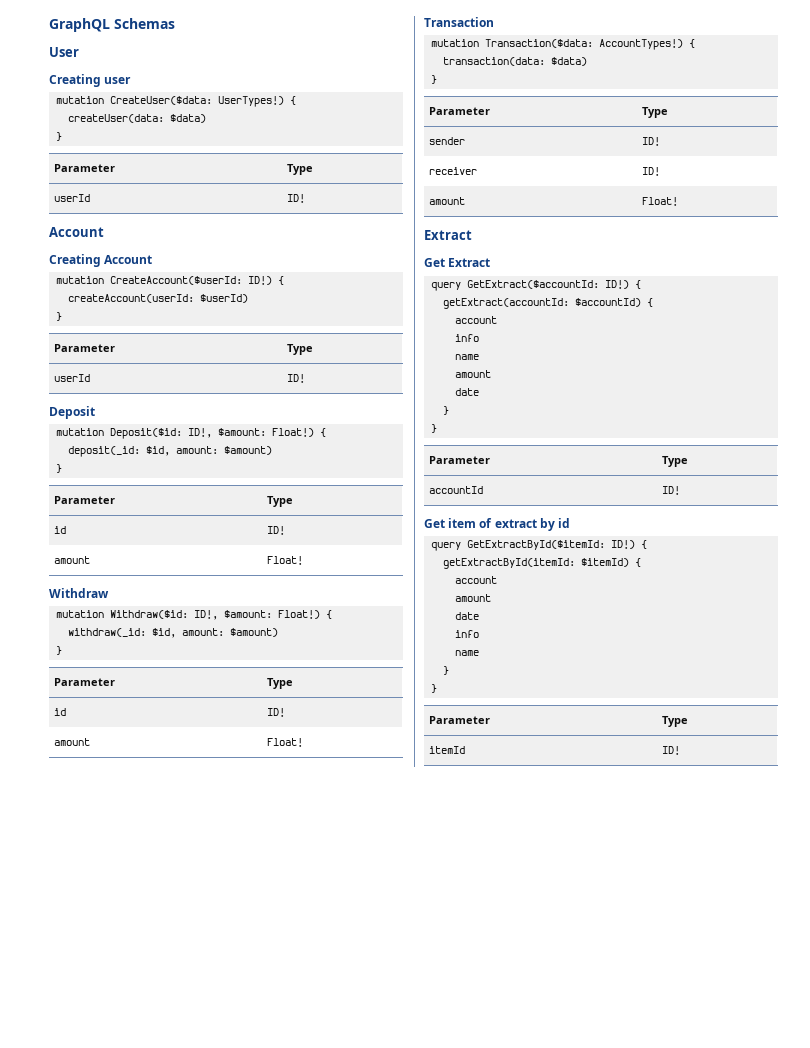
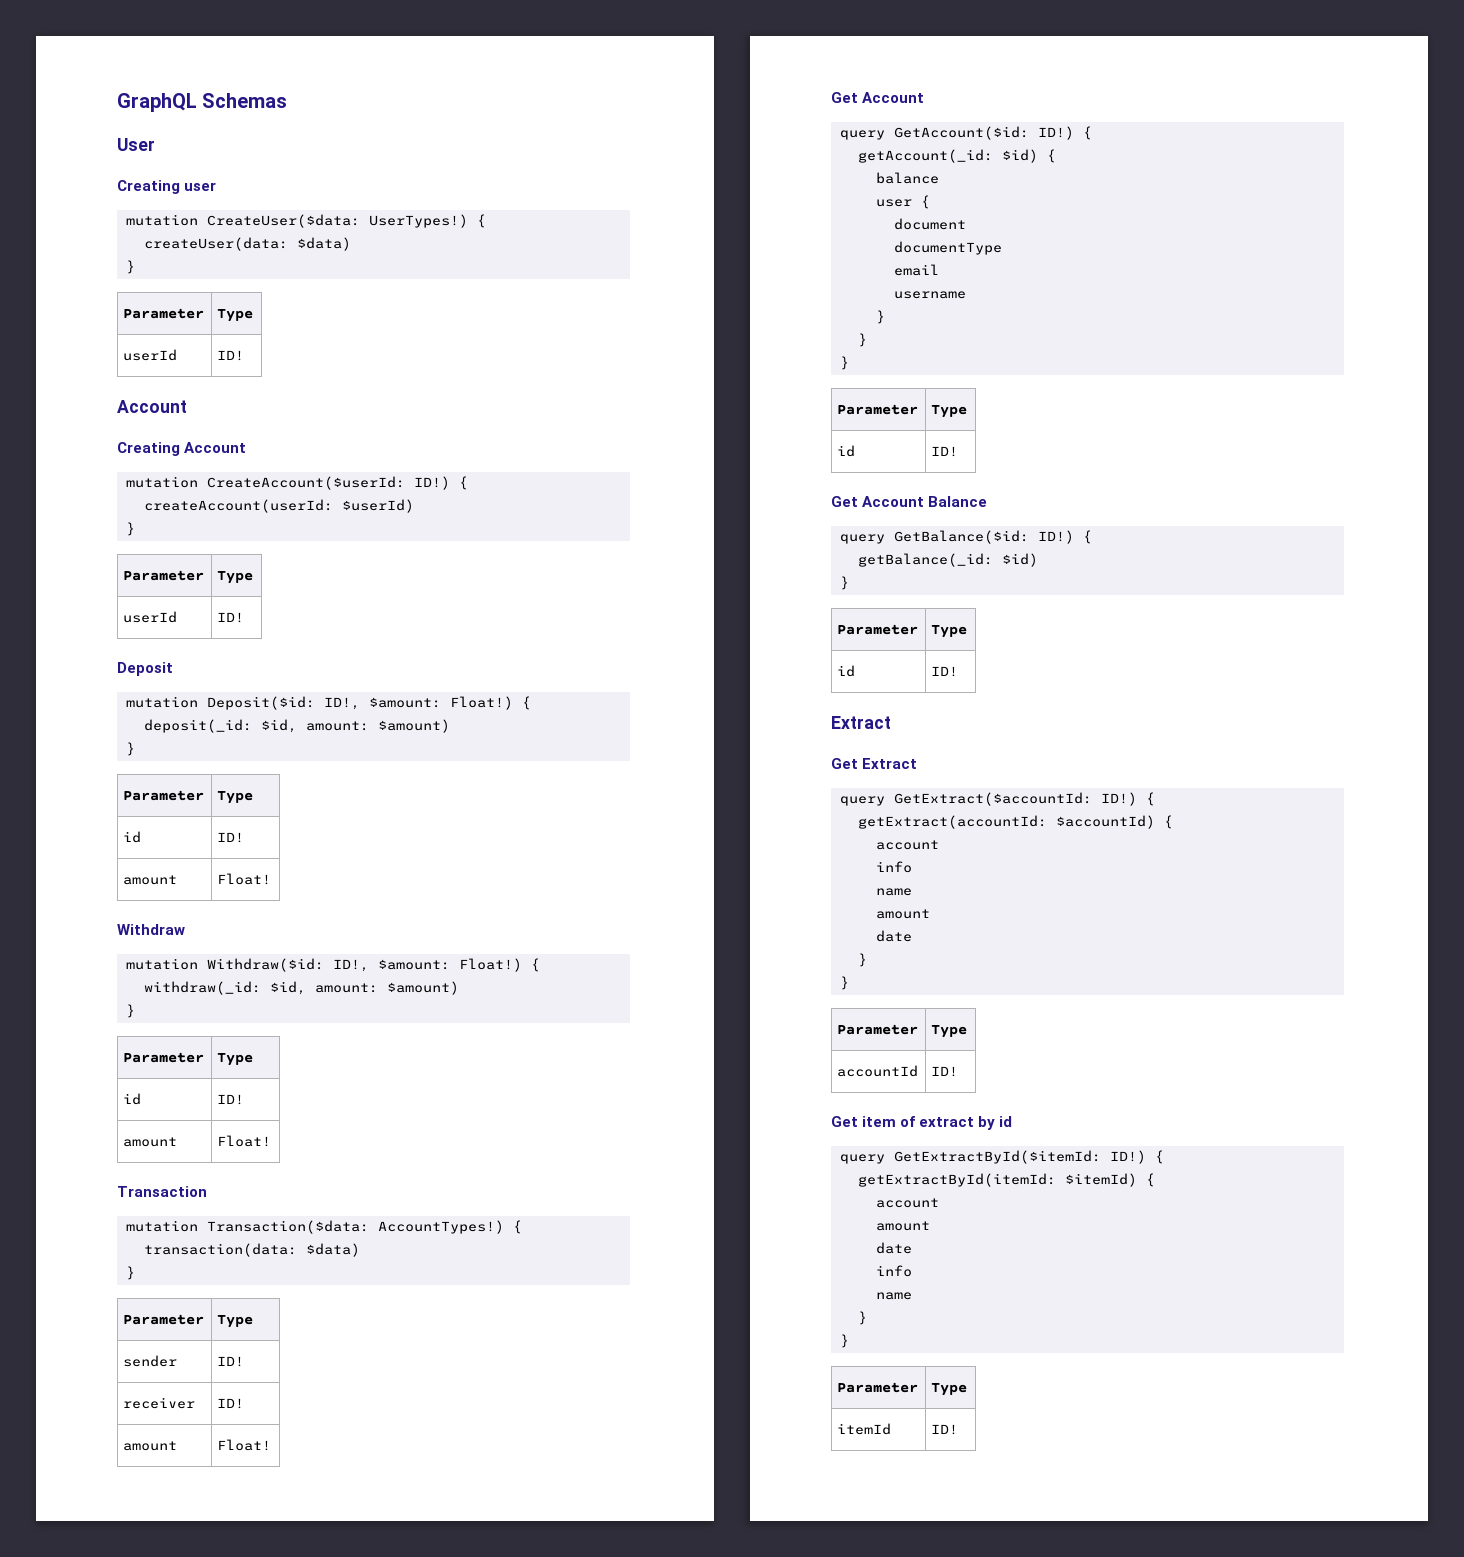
(678, 201) none -> [831,92,925,103] [840,126,1093,140] [858,149,1057,163] [876,172,940,184] [876,195,931,209] [894,218,967,230] [894,241,1003,255] [894,264,940,276] [894,291,967,299] [876,310,886,324] [858,333,868,347] [840,356,850,370] [837,404,919,415] [931,405,968,418] [837,445,856,457] [931,446,959,457] [831,496,988,507] [840,530,1093,544] [858,553,1039,567] [840,576,850,590] [837,624,919,635] [931,625,968,638] [837,665,856,677] [931,666,959,677] // Get Account // query GetAccount($id: ID!) { // getAccount(_id: $id) { // balance // user { // document // documentType // email // username // } // } // } // Parameter | Type // id | ID! // Get Account Balance // query GetBalance($id: ID!) { // getBalance(_id: $id) // } // Parameter | Type // id | ID!

